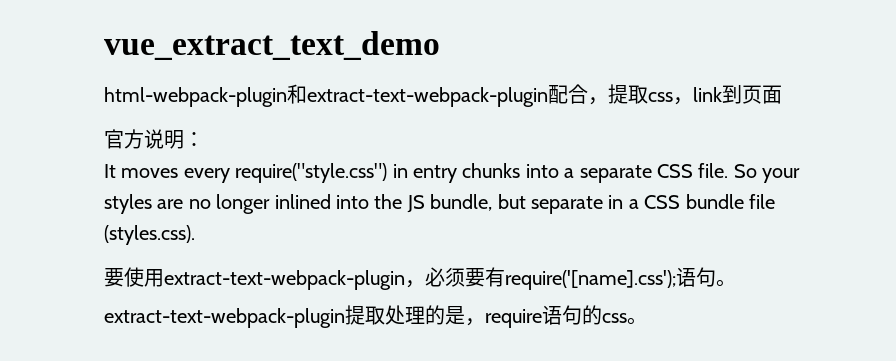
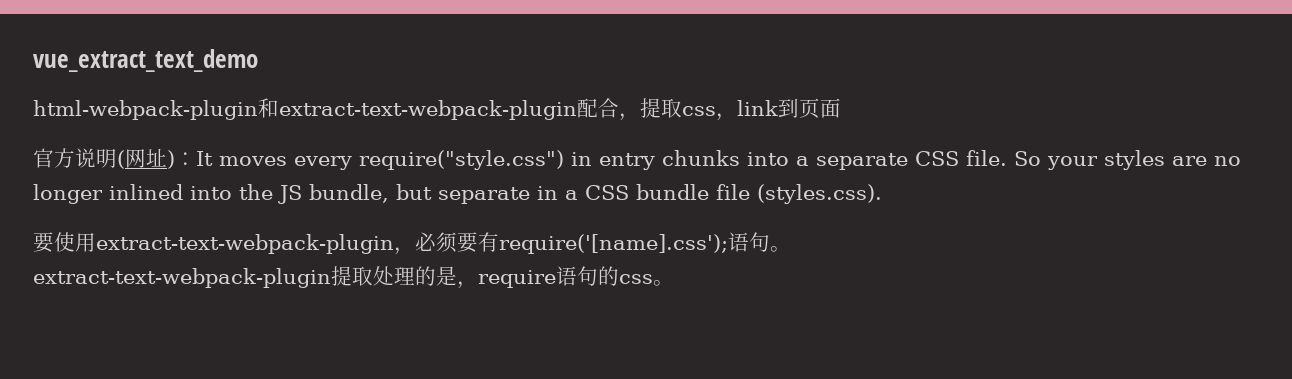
(184, 139) none -> [117,148,175,169] (网址)
(204, 139) // -> (196, 159) none

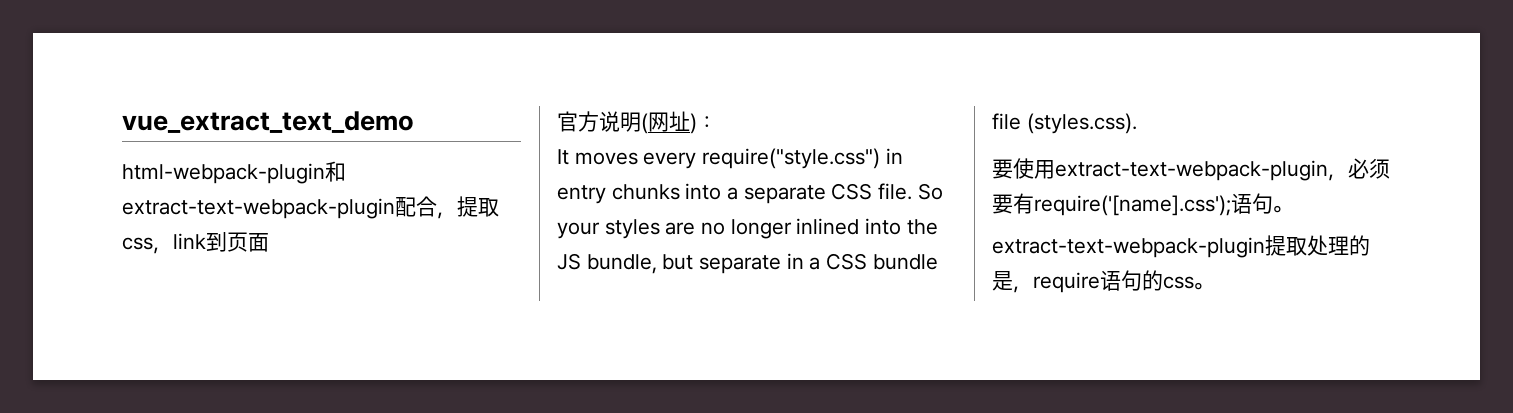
(196, 159) none -> (717, 122) //

